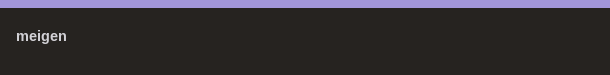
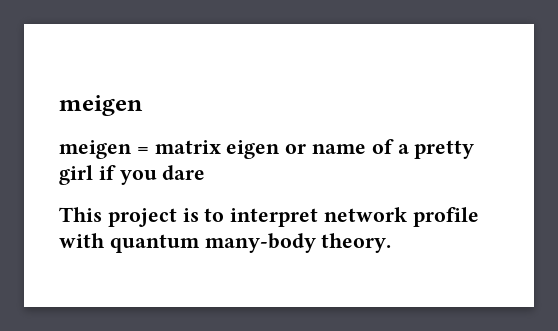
[16,30,67,44] meigen -> [59,95,143,116] [59,139,475,159] [59,165,206,185] [59,207,479,227] [59,233,392,253] meigen // meigen = matrix eigen or name of a pretty girl if you dare // This project is to interpret network profile with quantum many-body theory.

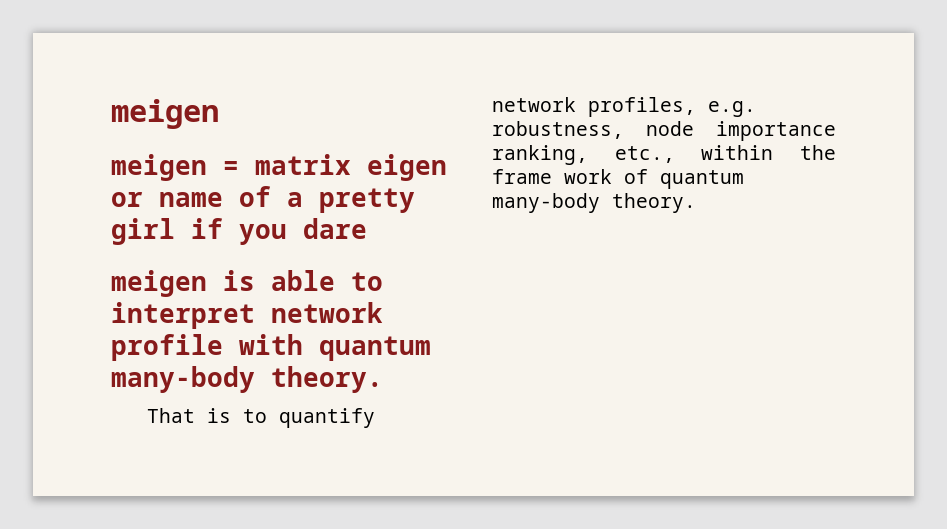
[59,207,199,227] This project is -> [111,270,335,297] meigen is able
(392, 243) none -> [147,408,376,428] [492,97,756,117] [492,121,836,141] [492,145,836,165] [492,169,744,189] [492,193,696,213] // That is to quantify network profiles, e.g. robustness, node importance ranking, etc., within the frame work of quantum many-body theory.

